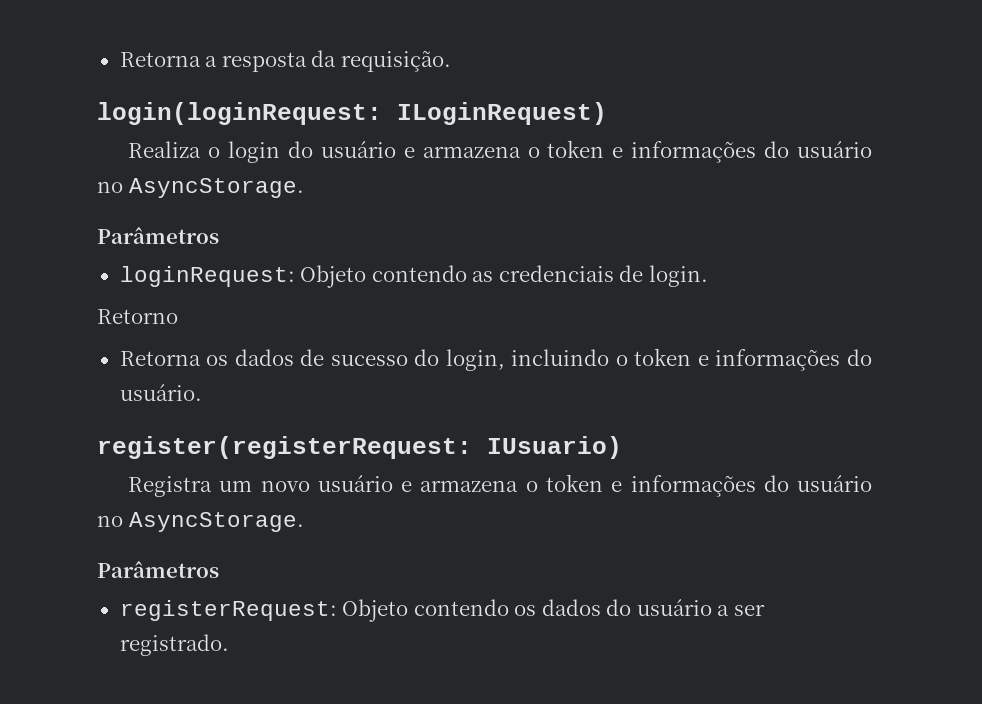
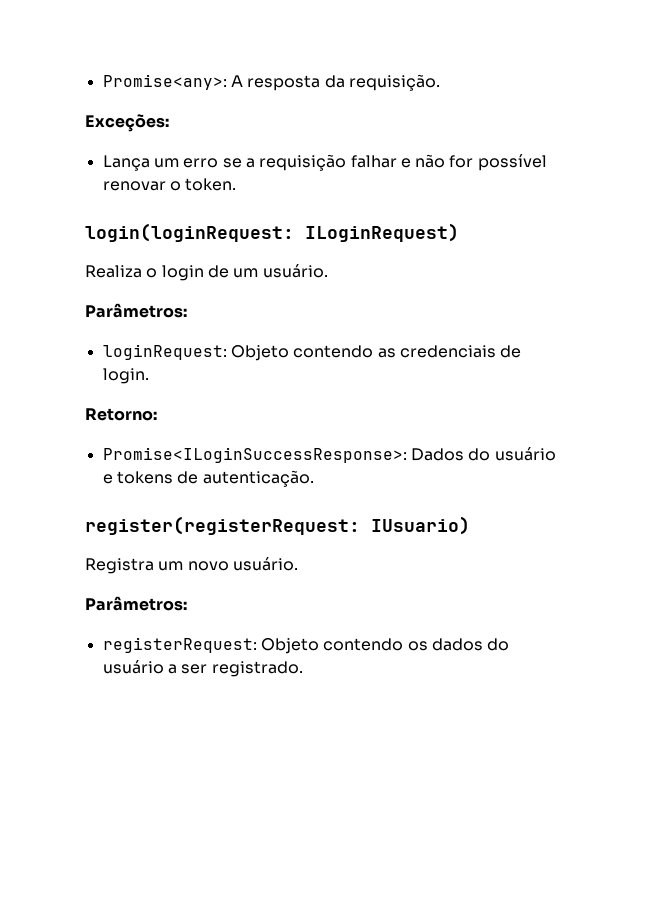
[119,52,218,67] Retorna a -> [102,74,243,90] Promise<any>: A
(451, 61) none -> [85,114,169,132] [102,154,547,171] [102,178,237,191] // Exceções: // Lança um erro se a requisição falhar e não for possível renovar o token.
[287,140,872,163] [97,178,304,198] [97,227,219,244] do usuário e armazena o token e informações do usuário no AsyncStorage. // Parâmetros -> [207,264,328,278] [85,303,187,318] de um usuário. // Parâmetros:
[97,309,178,324] [119,348,873,371] [119,384,202,401] Retorno // Retorna os dados de sucesso do login, incluindo o token e informações do usuário. -> [85,408,157,421] [102,447,556,463] [102,470,314,487] Retorno: // Promise<ILoginSuccessResponse>: Dados do usuário e tokens de autenticação.
[317,474,873,497] [97,512,304,532] [97,561,219,578] usuário e armazena o token e informações do usuário no AsyncStorage. // Parâmetros -> [232,557,298,571] [85,596,187,611] usuário. // Parâmetros:

